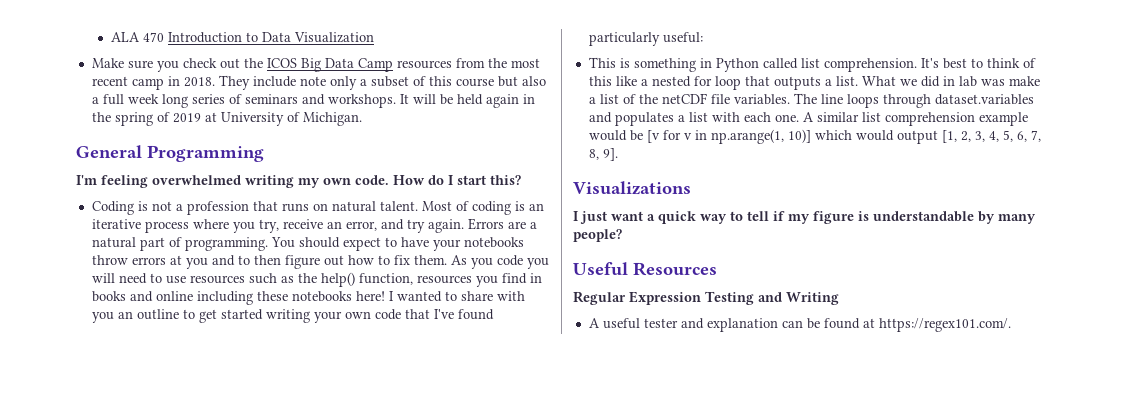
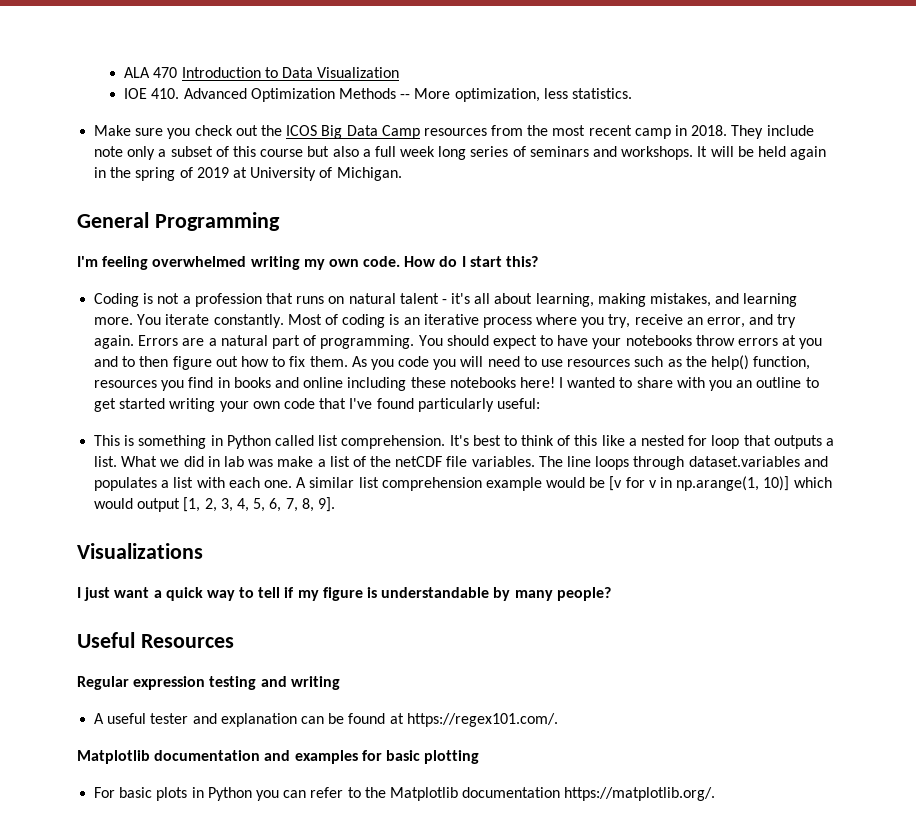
(374, 37) none -> [124,88,632,102] // IOE 410. Advanced Optimization Methods -- More optimization, less statistics.
[379,201,418,211] talent. -> [399,293,798,307] [94,314,284,328] talent - it's all about learning, making mistakes, and learning more. You iterate constantly.
[629,291,839,305] Expression Testing and Writing -> [133,676,340,690] expression testing and writing
(1011, 325) none -> [77,750,480,764] [94,787,716,801] // Matplotlib documentation and examples for basic plotting // For basic plots in Python you can refer to the Matplotlib documentation https://matplotlib.org/.

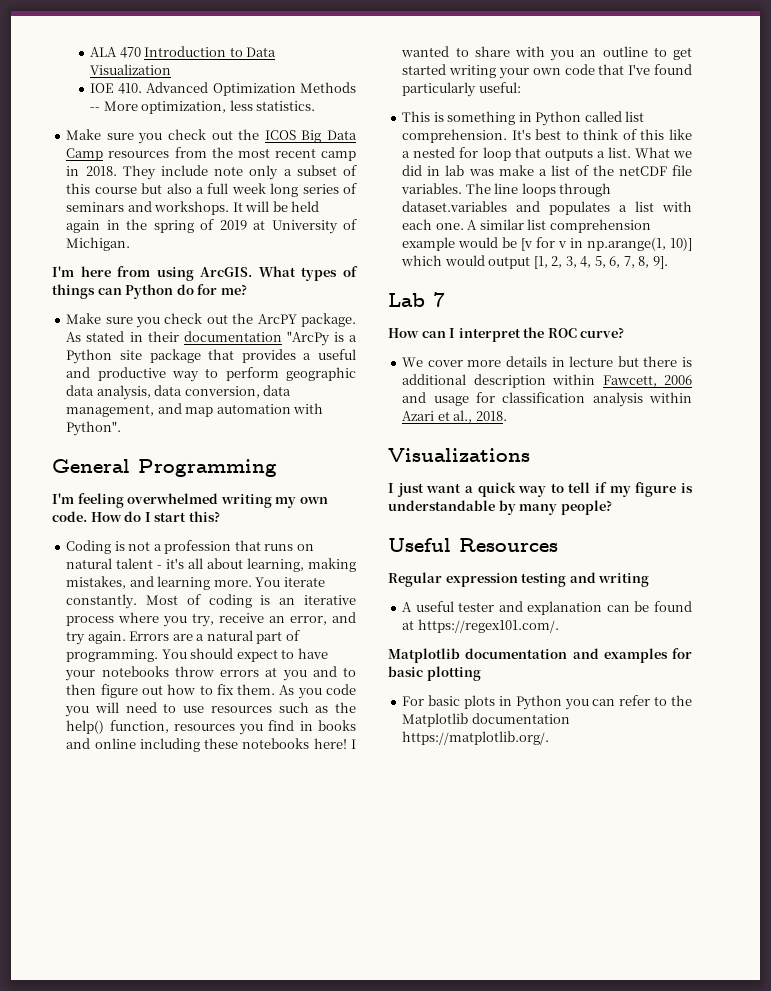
(402, 174) none -> [52,266,358,281] [52,284,247,299] [66,313,356,328] [66,331,357,346] [66,349,356,364] [66,367,356,382] [66,385,292,400] [66,403,324,417] [66,421,122,436] // I'm here from using ArcGIS. What types of things can Python do for me? // Make sure you check out the ArcPY package. As stated in their documentation "ArcPy is a Python site package that provides a useful and productive way to perform geographic data analysis, data conversion, data management, and map automation with Python".
(335, 504) none -> [388,292,445,307] [388,327,625,342] [402,356,692,367] [402,374,692,388] [402,392,692,407] [402,410,507,423] // Lab 7 // How can I interpret the ROC curve? // We cover more details in lecture but there is additional description within Fawcett, 2006 and usage for classification analysis within Azari et al., 2018.

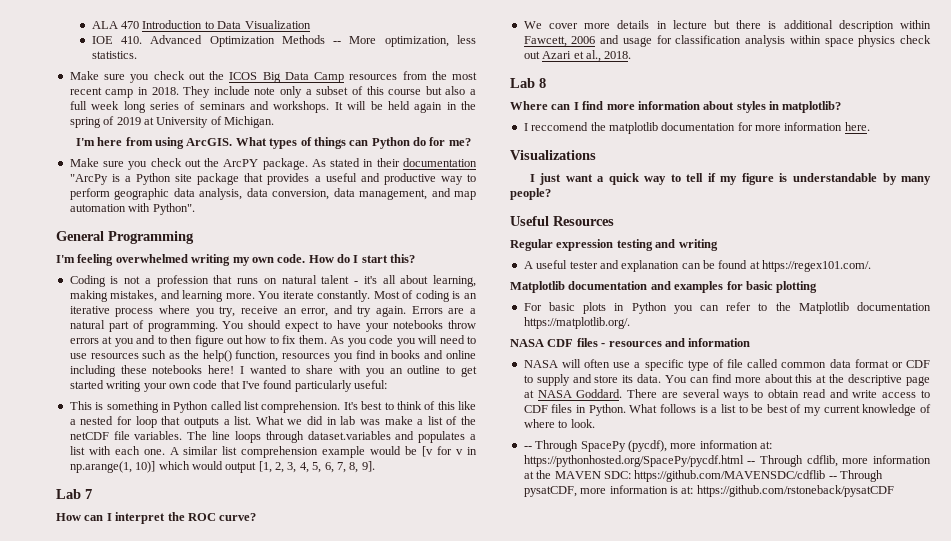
(692, 397) none -> [824,35,931,47] [523,51,540,59] space physics check out
(507, 416) none -> [510,78,546,88] [510,101,842,113] [523,122,870,134] // Lab 8 // Where can I find more information about styles in matplotlib? // I reccomend the matplotlib documentation for more information here.
(550, 738) none -> [510,338,751,347] [523,359,930,371] [523,374,930,386] [523,389,930,401] [523,404,931,416] [523,419,595,428] [523,440,772,452] [523,455,931,467] [523,470,883,482] [523,485,894,497] // NASA CDF files - resources and information // NASA will often use a specific type of file called common data format or CDF to supply and store its data. You can find more about this at the descriptive page at NASA Goddard. There are several ways to obtain read and write access to CDF files in Python. What follows is a list to be best of my current knowledge of where to look. // -- Through SpacePy (pycdf), more information at: https://pythonhosted.org/SpacePy/pycdf.html -- Through cdflib, more information at the MAVEN SDC: https://github.com/MAVENSDC/cdflib -- Through pysatCDF, more information is at: https://github.com/rstoneback/pysatCDF

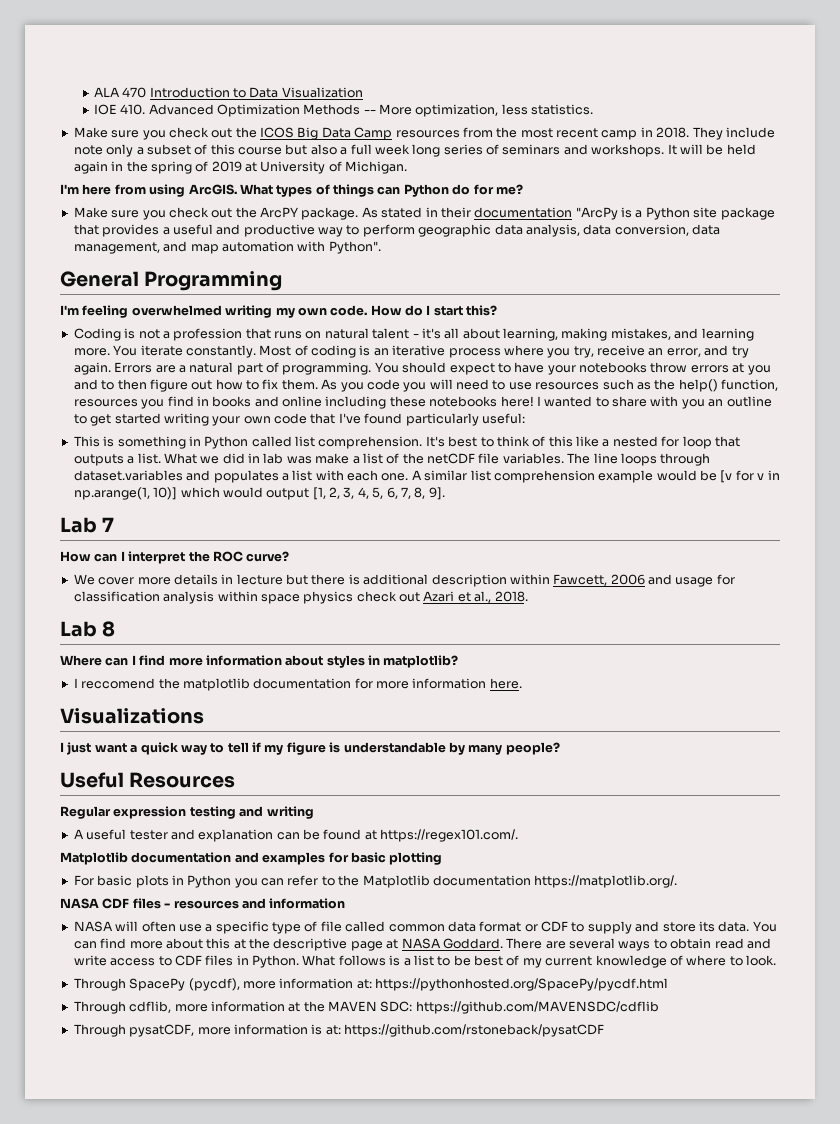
[523,446,532,449] -- -> (776, 960) none
[747,461,756,464] -- -> (668, 984) //
[828,476,837,479] -- -> (659, 1007) //

